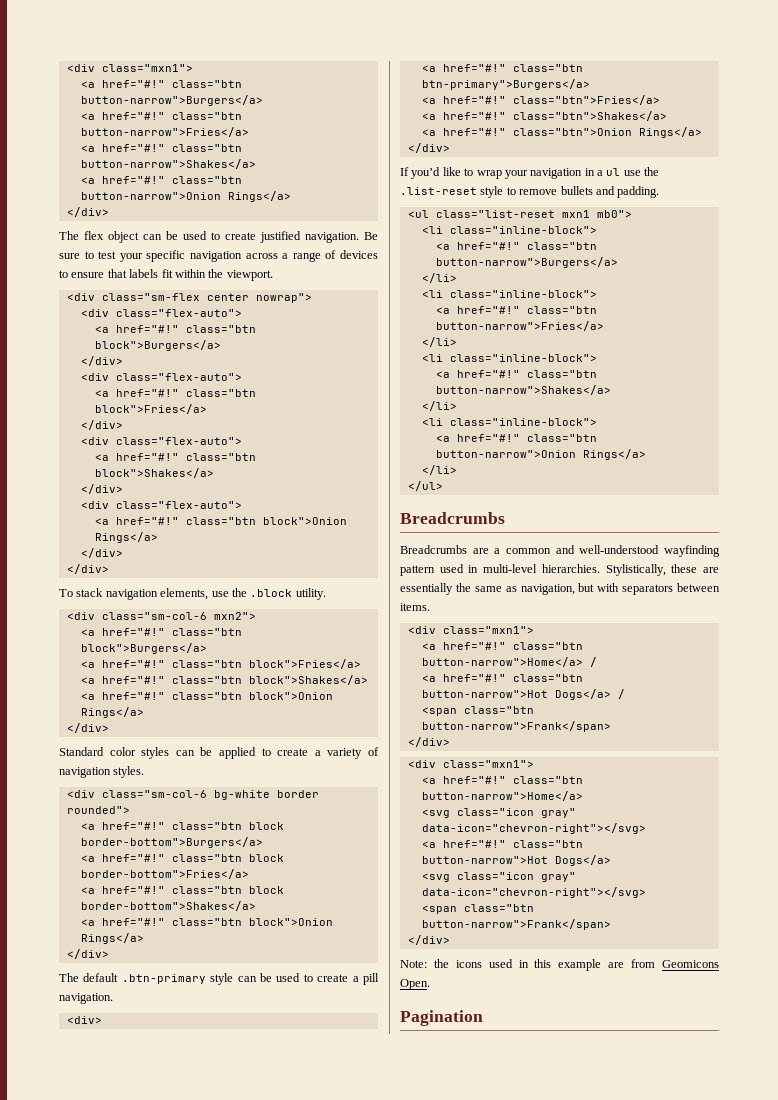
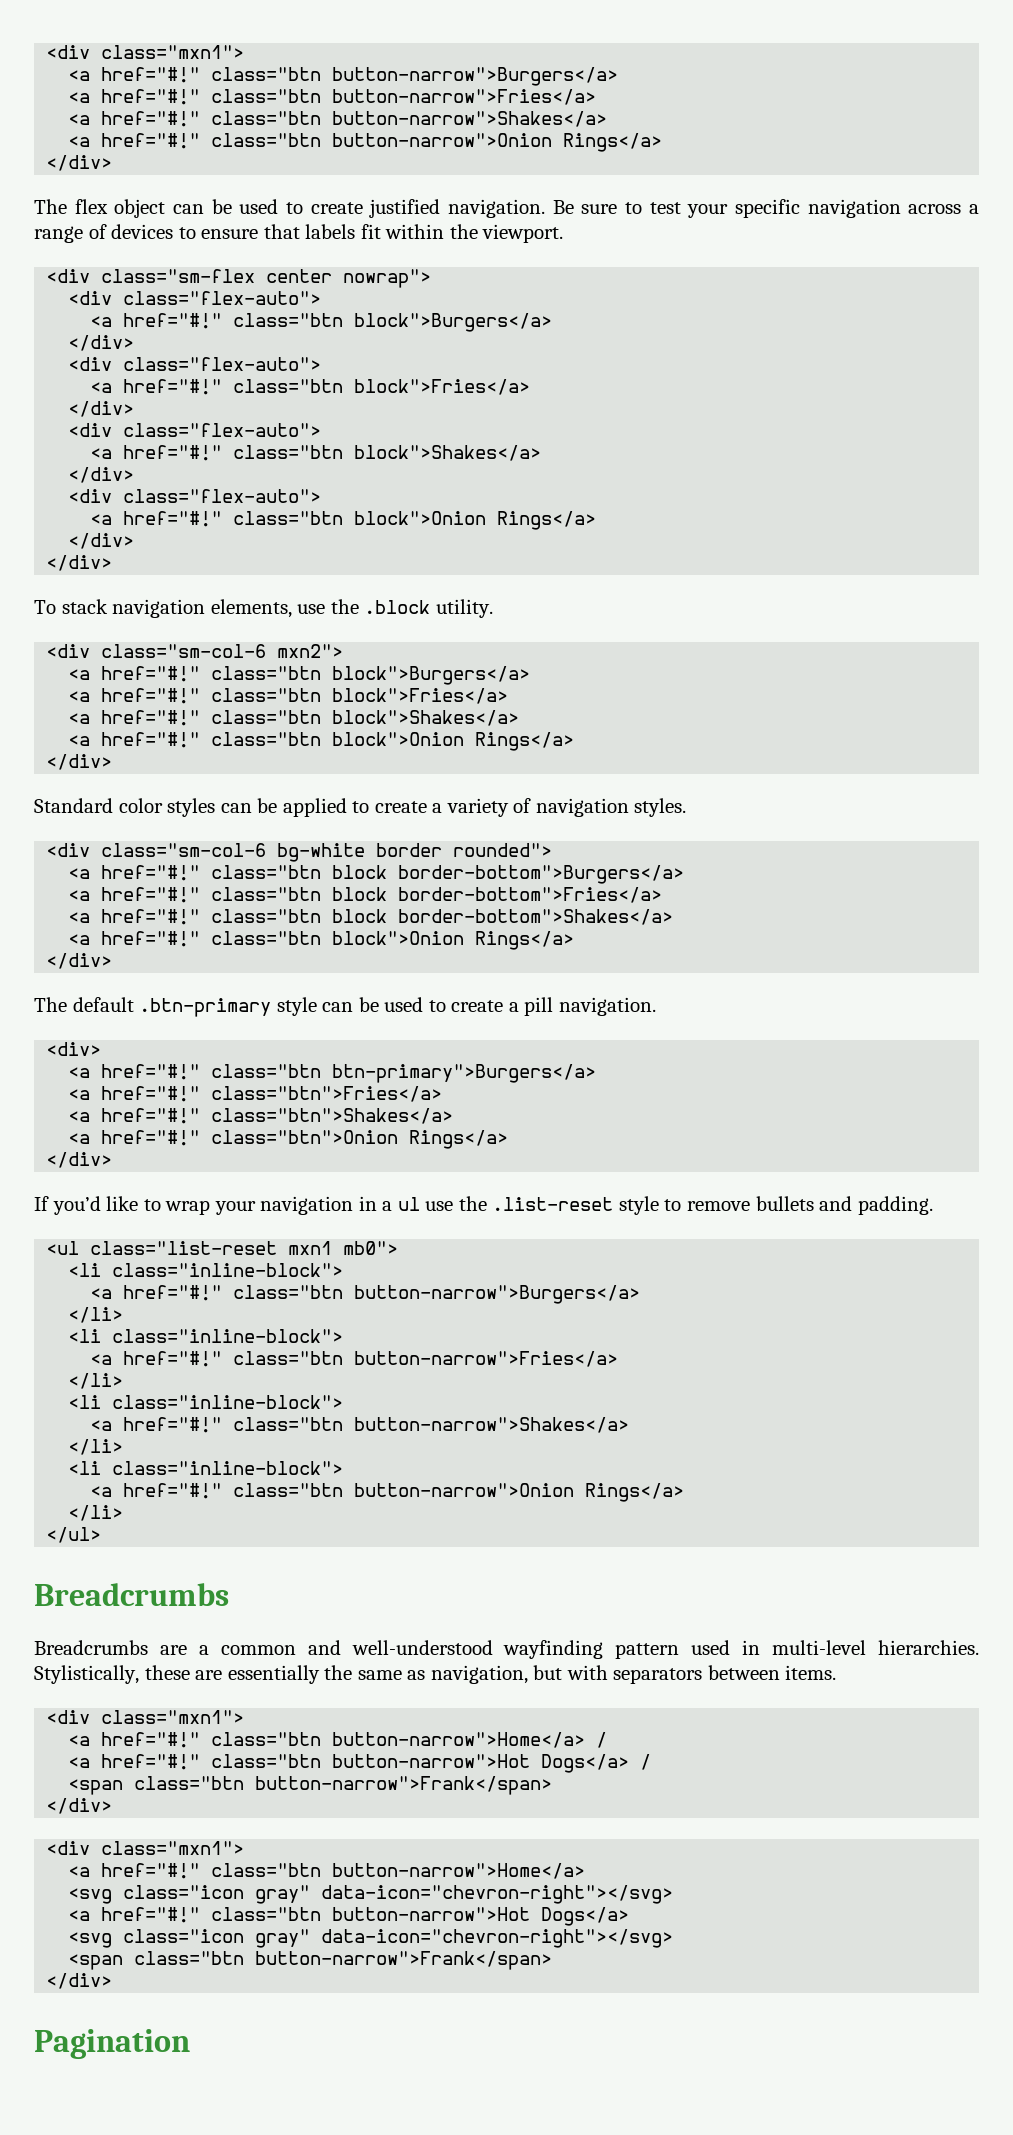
[400,959,719,971] [400,979,430,990] // Note: the icons used in this example are from Geomicons Open. -> (113, 1981) none

